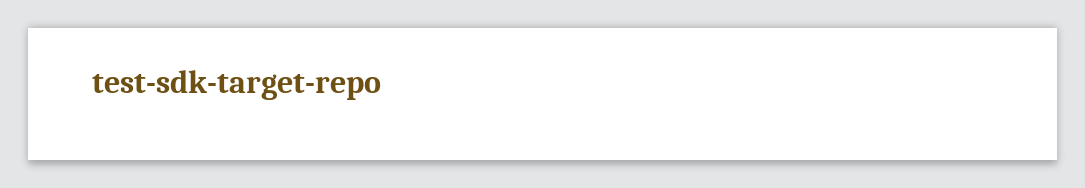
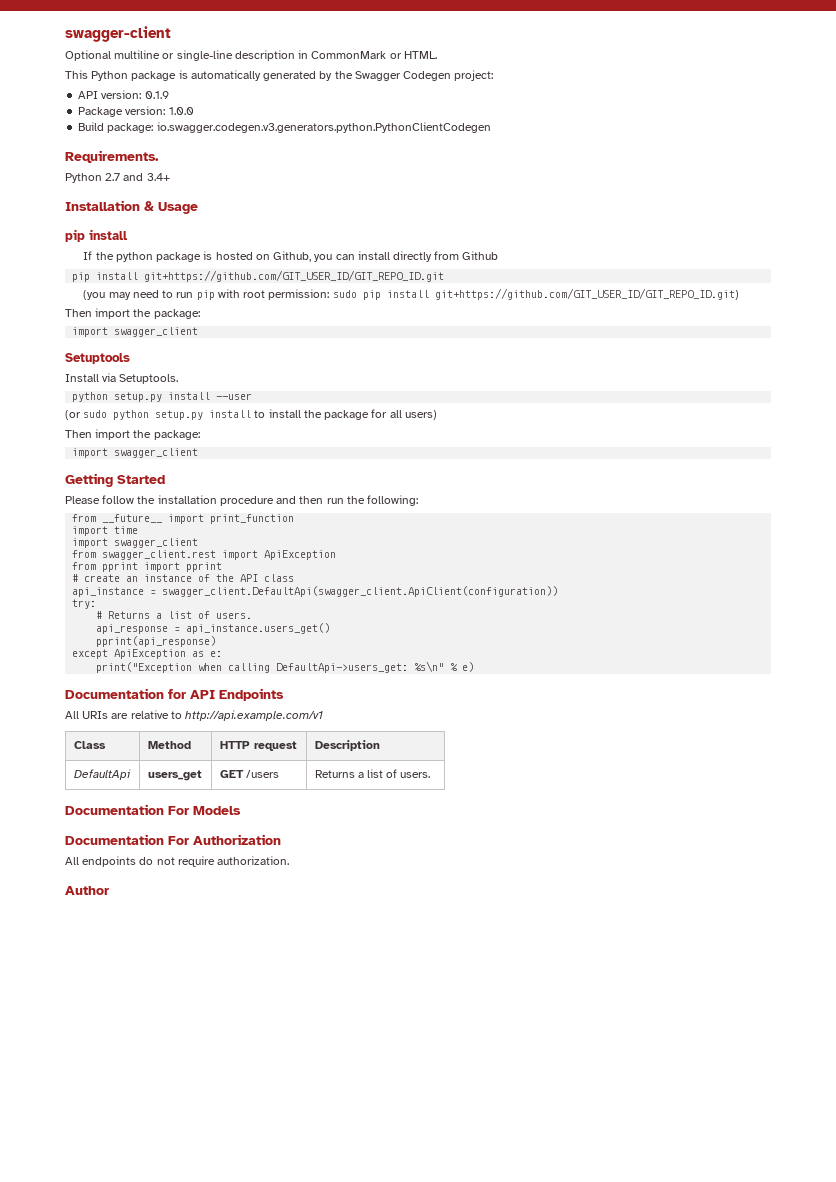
[92,70,381,100] test-sdk-target-repo -> [65,26,171,42] [65,50,437,61] [65,70,494,81] [78,90,169,99] [78,106,194,117] [78,122,491,133] [65,150,159,163] [65,173,170,183] [65,200,198,214] [65,229,128,242] [83,251,499,262] [72,270,445,282] [83,288,739,300] [65,308,200,319] [72,327,199,337] [65,353,130,364] [65,373,179,384] [72,392,253,402] [65,409,437,420] [65,429,200,440] [72,448,199,458] [65,473,165,487] [65,495,419,506] [72,514,295,524] [72,526,139,536] [72,538,199,548] [72,550,337,560] [72,562,223,572] [72,574,295,582] [72,586,559,597] [72,599,97,609] [96,611,253,619] [96,623,331,634] [96,636,217,647] [72,649,223,659] [96,661,475,673] [65,688,284,701] [65,710,324,721] [73,741,106,749] [147,741,191,749] [219,741,297,751] [314,740,380,751] [73,769,131,780] [147,770,202,781] [219,770,279,778] [314,769,431,778] [65,804,241,815] [65,834,281,845] [65,856,290,867] [65,886,109,895] swagger-client // Optional multiline or single-line description in CommonMark or HTML. // This Python package is automatically generated by the Swagger Codegen project: // API version: 0.1.9 // Package version: 1.0.0 // Build package: io.swagger.codegen.v3.generators.python.PythonClientCodegen // Requirements. // Python 2.7 and 3.4+ // Installation & Usage // pip install // If the python package is hosted on Github, you can install directly from Github // pip install git+https://github.com/GIT_USER_ID/GIT_REPO_ID.git // (you may need to run pip with root permission: sudo pip install git+https://github.com/GIT_USER_ID/GIT_REPO_ID.git) // Then import the package: // import swagger_client // Setuptools // Install via Setuptools. // python setup.py install --user // (or sudo python setup.py install to install the package for all users) // Then import the package: // import swagger_client // Getting Started // Please follow the installation procedure and then run the following: // from __future__ import print_function // import time // import swagger_client // from swagger_client.rest import ApiException // from pprint import pprint // # create an instance of the API class // api_instance = swagger_client.DefaultApi(swagger_client.ApiClient(configuration)) // try: // # Returns a list of users. // api_response = api_instance.users_get() // pprint(api_response) // except ApiException as e: // print("Exception when calling DefaultApi->users_get: %s\n" % e) // Documentation for API Endpoints // All URIs are relative to http://api.example.com/v1 // Class | Method | HTTP request | Description // DefaultApi | users_get | GET /users | Returns a list of users. // Documentation For Models // Documentation For Authorization // All endpoints do not require authorization. // Author

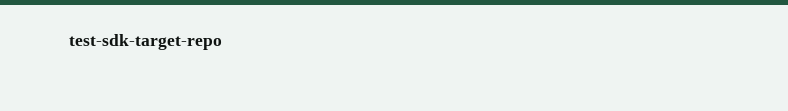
[65,26,171,42] [65,50,437,61] [65,70,494,81] [78,90,169,99] [78,106,194,117] [78,122,491,133] [65,150,159,163] [65,173,170,183] [65,200,198,214] [65,229,128,242] [83,251,499,262] [72,270,445,282] [83,288,739,300] [65,308,200,319] [72,327,199,337] [65,353,130,364] [65,373,179,384] [72,392,253,402] [65,409,437,420] [65,429,200,440] [72,448,199,458] [65,473,165,487] [65,495,419,506] [72,514,295,524] [72,526,139,536] [72,538,199,548] [72,550,337,560] [72,562,223,572] [72,574,295,582] [72,586,559,597] [72,599,97,609] [96,611,253,619] [96,623,331,634] [96,636,217,647] [72,649,223,659] [96,661,475,673] [65,688,284,701] [65,710,324,721] [73,741,106,749] [147,741,191,749] [219,741,297,751] [314,740,380,751] [73,769,131,780] [147,770,202,781] [219,770,279,778] [314,769,431,778] [65,804,241,815] [65,834,281,845] [65,856,290,867] [65,886,109,895] swagger-client // Optional multiline or single-line description in CommonMark or HTML. // This Python package is automatically generated by the Swagger Codegen project: // API version: 0.1.9 // Package version: 1.0.0 // Build package: io.swagger.codegen.v3.generators.python.PythonClientCodegen // Requirements. // Python 2.7 and 3.4+ // Installation & Usage // pip install // If the python package is hosted on Github, you can install directly from Github // pip install git+https://github.com/GIT_USER_ID/GIT_REPO_ID.git // (you may need to run pip with root permission: sudo pip install git+https://github.com/GIT_USER_ID/GIT_REPO_ID.git) // Then import the package: // import swagger_client // Setuptools // Install via Setuptools. // python setup.py install --user // (or sudo python setup.py install to install the package for all users) // Then import the package: // import swagger_client // Getting Started // Please follow the installation procedure and then run the following: // from __future__ import print_function // import time // import swagger_client // from swagger_client.rest import ApiException // from pprint import pprint // # create an instance of the API class // api_instance = swagger_client.DefaultApi(swagger_client.ApiClient(configuration)) // try: // # Returns a list of users. // api_response = api_instance.users_get() // pprint(api_response) // except ApiException as e: // print("Exception when calling DefaultApi->users_get: %s\n" % e) // Documentation for API Endpoints // All URIs are relative to http://api.example.com/v1 // Class | Method | HTTP request | Description // DefaultApi | users_get | GET /users | Returns a list of users. // Documentation For Models // Documentation For Authorization // All endpoints do not require authorization. // Author -> [69,34,222,50] test-sdk-target-repo

